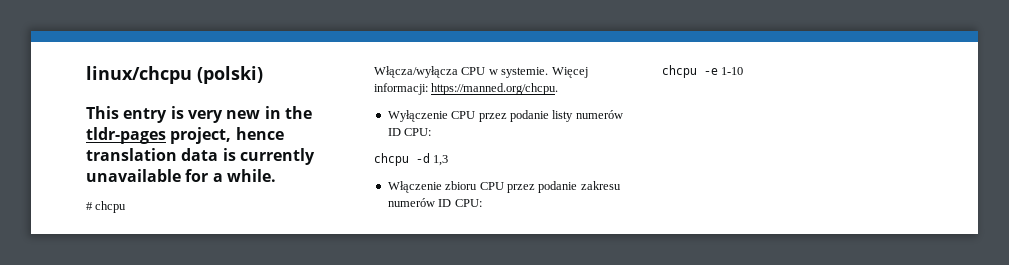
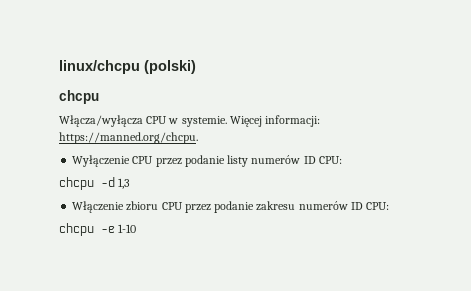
[86,106,312,123] [86,127,284,144] [86,148,315,165] [86,169,276,182] [86,202,93,210] This entry is very new in the tldr-pages project, hence translation data is currently unavailable for a while. // # -> (196, 67) none

